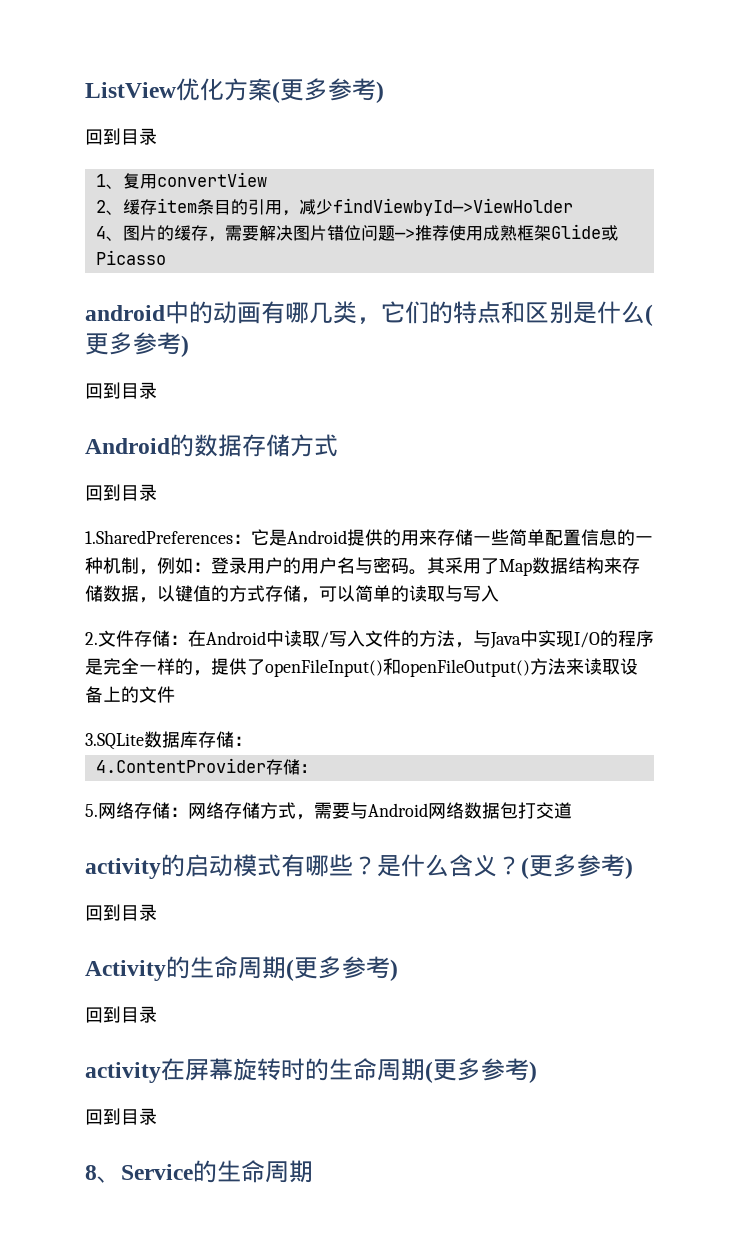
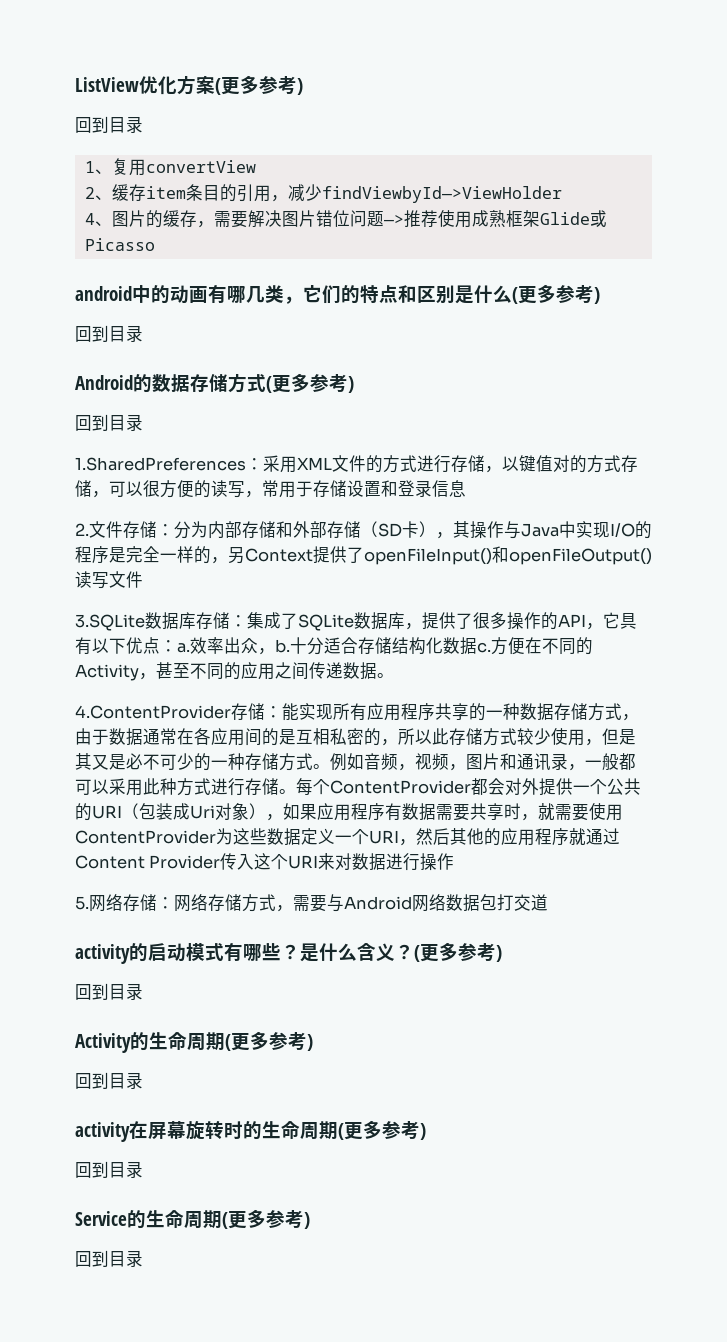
(338, 445) none -> [266,373,354,393] (更多参考)
[251,529,653,546] [85,557,640,576] [85,585,139,602] 它是Android提供的用来存储一些简单配置信息的一种机制，例如：登录用户的用户名与密码。其采用了Map数据结构来存储数据 -> [263,455,485,473] 采用XML文件的方式进行存储
(211, 593) none -> [553,455,570,472] 对
[355,585,499,602] [85,630,473,648] 简单的读取与写入 // 2.文件存储：在Android中读取/写入文件的方法， -> [143,480,466,498] [75,521,504,539] 很方便的读写，常用于存储设置和登录信息 // 2.文件存储：分为内部存储和外部存储（SD卡），其操作
(211, 673) none -> [228,547,313,564] 另Context
[530,658,638,675] [85,686,139,703] 方法来读取设备上的 -> [75,571,109,589] 读写
[95,758,317,775] // 4.ContentProvider存储： -> [247,612,637,631] [75,637,593,655] [75,662,394,681] [75,703,639,721] [75,728,636,746] [75,753,636,771] [75,778,641,796] [75,803,623,821] [75,828,620,846] [75,853,455,871] 集成了SQLite数据库，提供了很多操作的API，它具有以下优点：a.效率出众，b.十分适合存储结构化数据c.方便在不同的Activity，甚至不同的应用之间传递数据。 // 4.ContentProvider存储：能实现所有应用程序共享的一种数据存储方式，由于数据通常在各应用间的是互相私密的，所以此存储方式较少使用，但是其又是必不可少的一种存储方式。例如音频，视频，图片和通讯录，一般都可以采用此种方式进行存储。每个ContentProvider都会对外提供一个公共的URI（包装成Uri对象），如果应用程序有数据需要共享时，就需要使用ContentProvider为这些数据定义一个URI，然后其他的应用程序就通过Content Provider传入这个URI来对数据进行操作
[85,1165,121,1183] 8、 -> (143, 1169) none
(313, 1171) none -> [222,1209,310,1229] [75,1250,143,1267] (更多参考) // 回到目录

